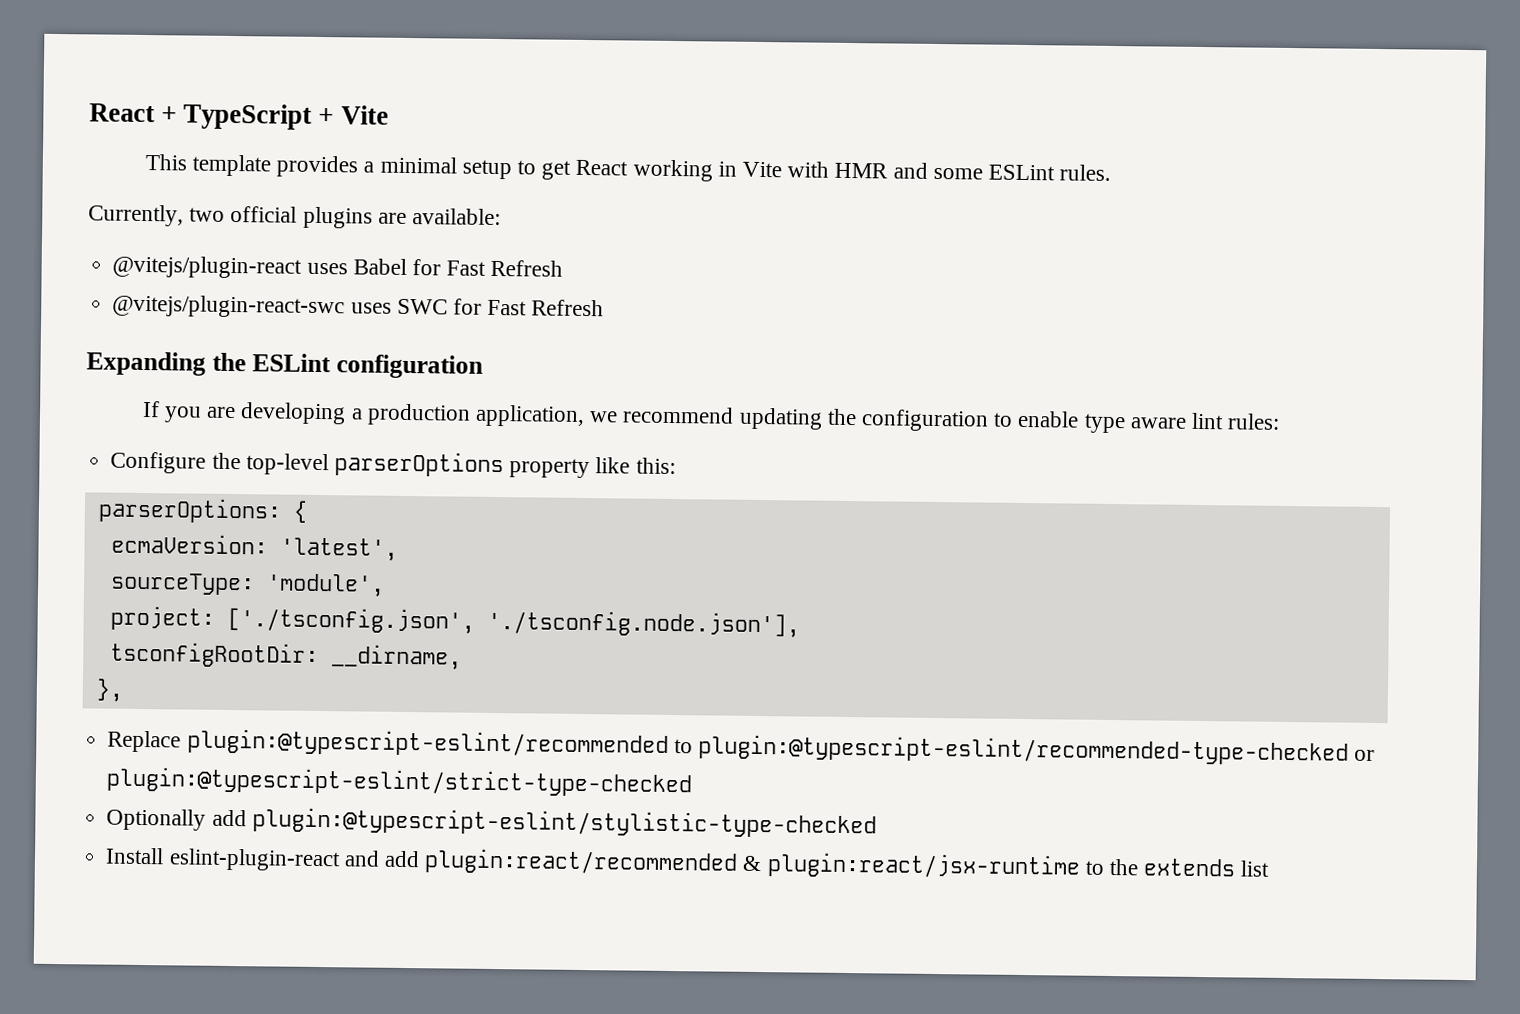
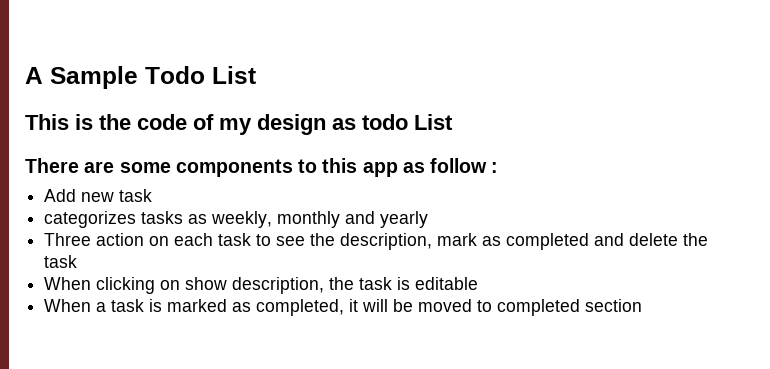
[89,103,389,130] [144,154,1112,182] [88,204,502,229] [112,255,564,279] [112,294,605,319] [86,351,483,379] [141,400,1281,434] [110,451,676,479] [97,497,308,524] [110,533,398,561] [109,572,385,597] [109,605,800,638] [109,641,462,670] [95,678,124,702] [107,728,1376,766] [106,766,693,798] [106,807,877,839] [105,847,1271,880] React + TypeScript + Vite // This template provides a minimal setup to get React working in Vite with HMR and some ESLint rules. // Currently, two official plugins are available: // @vitejs/plugin-react uses Babel for Fast Refresh // @vitejs/plugin-react-swc uses SWC for Fast Refresh // Expanding the ESLint configuration // If you are developing a production application, we recommend updating the configuration to enable type aware lint rules: // Configure the top-level parserOptions property like this: // parserOptions: { // ecmaVersion: 'latest', // sourceType: 'module', // project: ['./tsconfig.json', './tsconfig.node.json'], // tsconfigRootDir: __dirname, // }, // Replace plugin:@typescript-eslint/recommended to plugin:@typescript-eslint/recommended-type-checked or plugin:@typescript-eslint/strict-type-checked // Optionally add plugin:@typescript-eslint/stylistic-type-checked // Install eslint-plugin-react and add plugin:react/recommended & plugin:react/jsx-runtime to the extends list -> [25,66,256,89] [25,114,453,135] [25,158,499,177] [44,189,153,202] [44,211,429,228] [44,233,709,250] [44,255,78,268] [44,277,479,294] [44,299,643,316] A Sample Todo List // This is the code of my design as todo List // There are some components to this app as follow : // Add new task // categorizes tasks as weekly, monthly and yearly // Three action on each task to see the description, mark as completed and delete the task // When clicking on show description, the task is editable // When a task is marked as completed, it will be moved to completed section

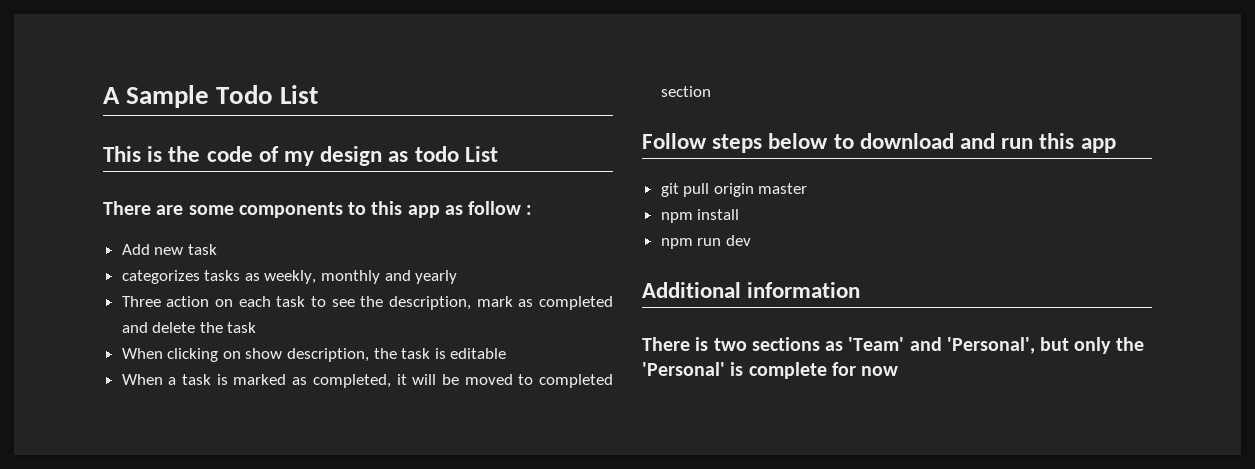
(643, 305) none -> [642,133,1116,153] [660,183,808,197] [660,209,740,223] [660,235,751,249] [642,282,861,298] [642,337,1144,354] [642,362,899,379] // Follow steps below to download and run this app // git pull origin master // npm install // npm run dev // Additional information // There is two sections as 'Team' and 'Personal', but only the 'Personal' is complete for now

